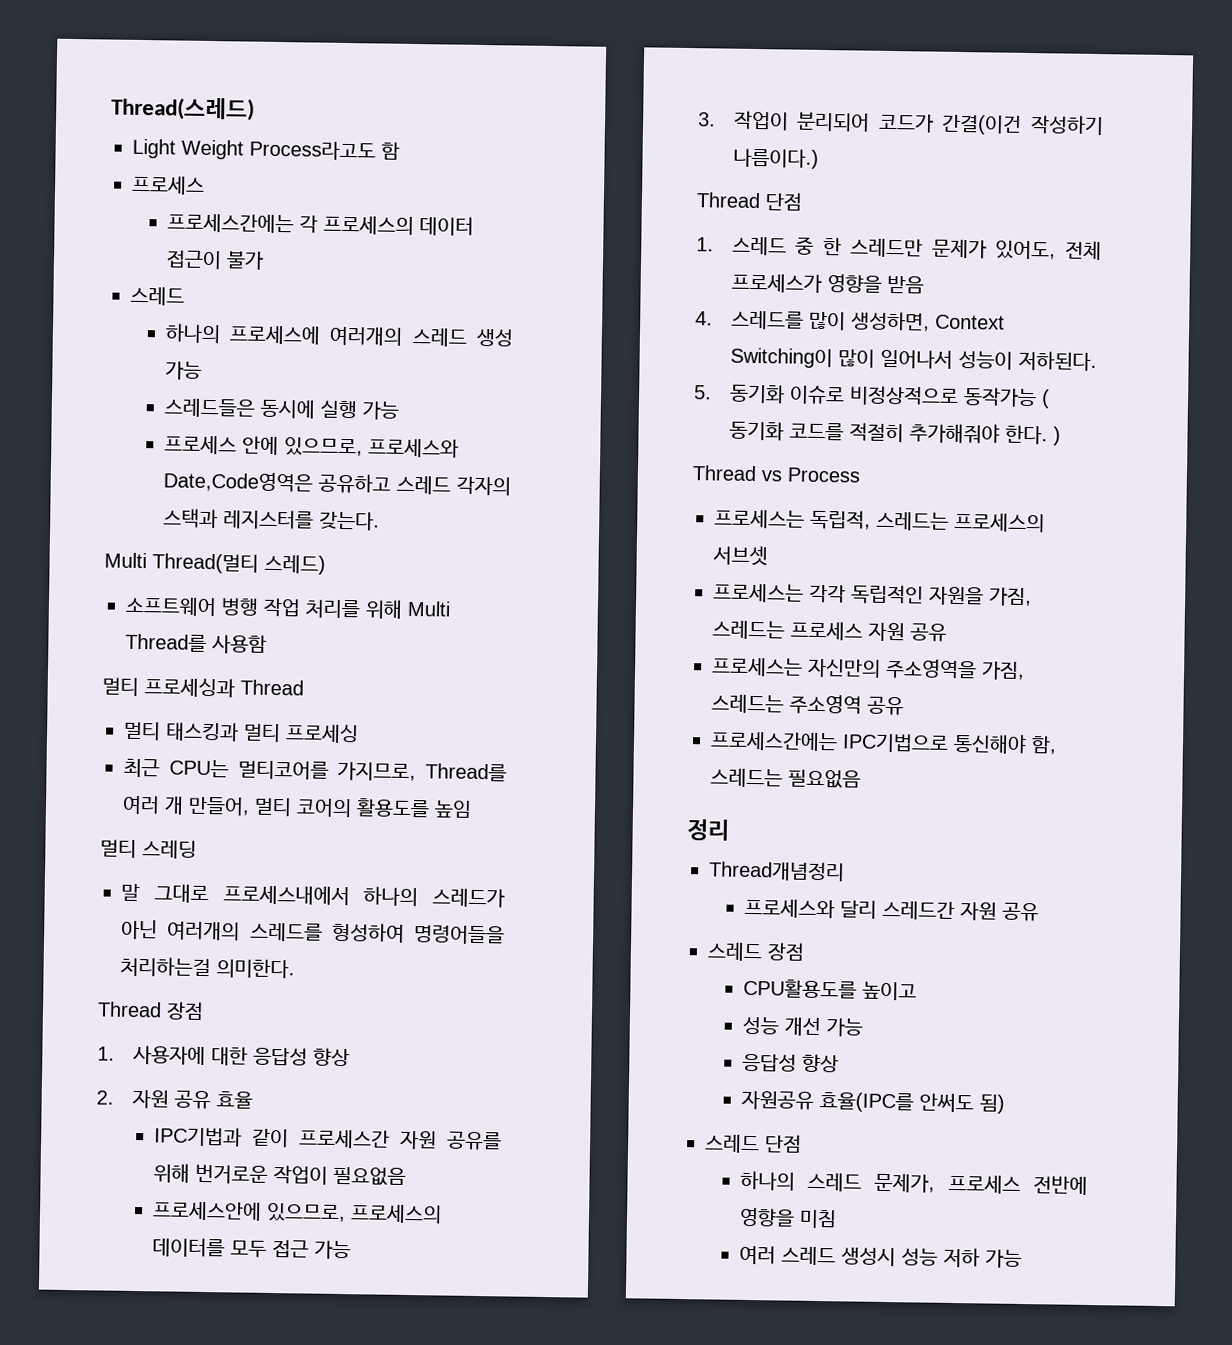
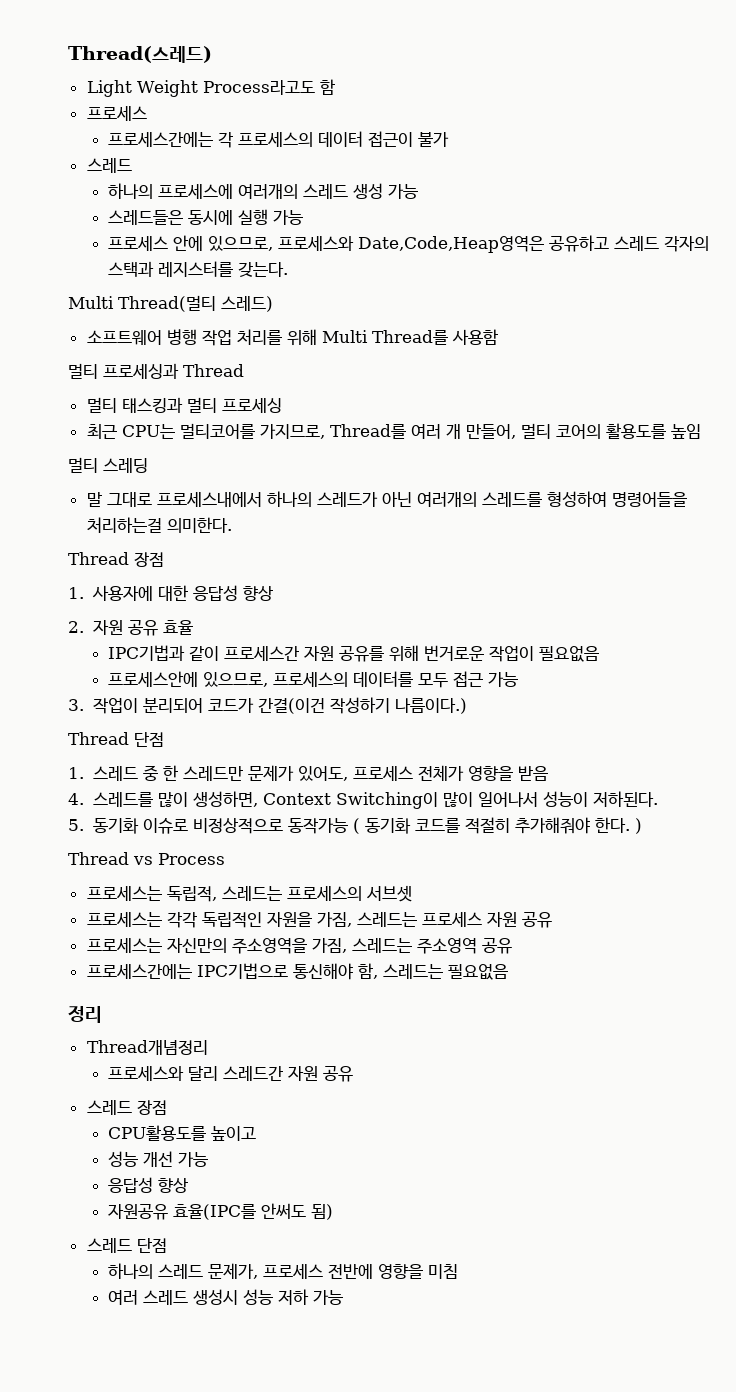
[162,470,313,493] Date,Code영역은 -> [358,236,545,253] Date,Code,Heap영역은
[1065,240,1102,261] [730,273,822,293] 전체 프로세스가 -> [352,765,464,781] 프로세스 전체가

